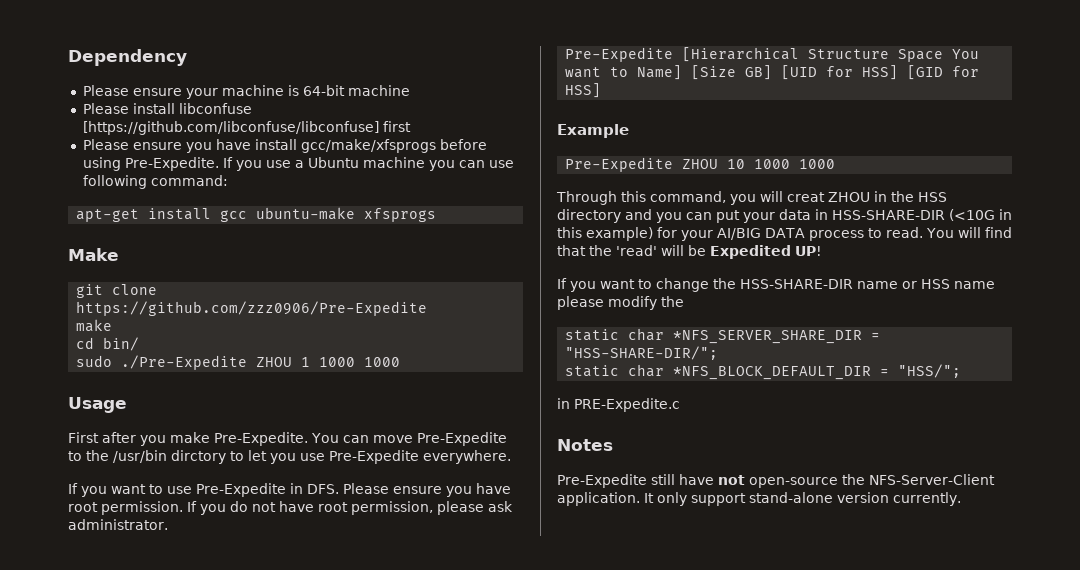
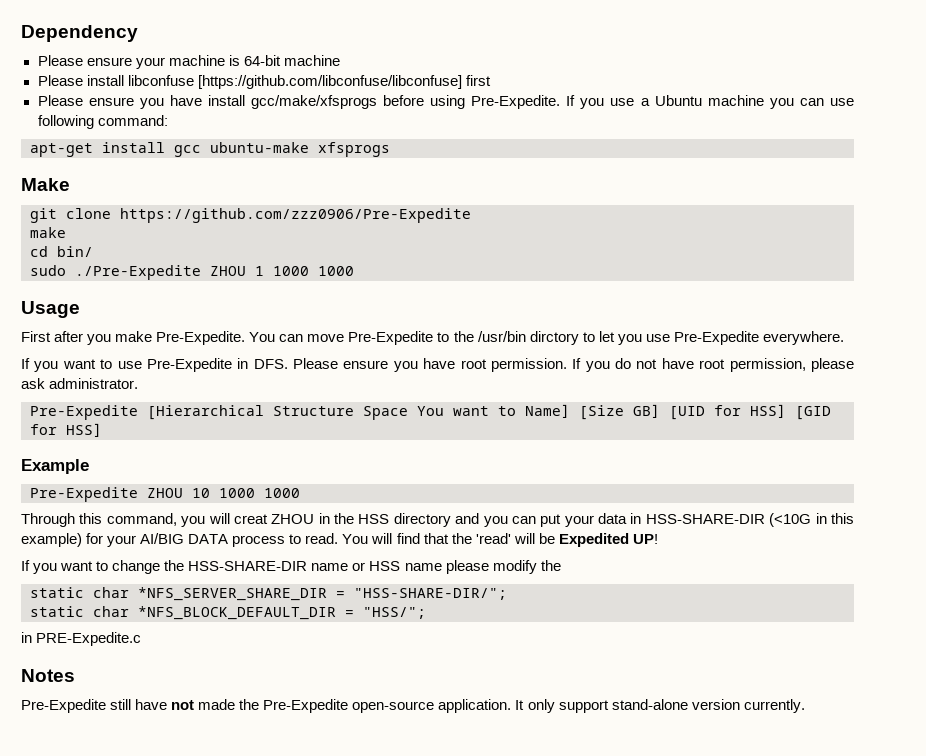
[749,474,995,488] open-source the NFS-Server-Client -> [198,699,435,713] made the Pre-Expedite open-source

